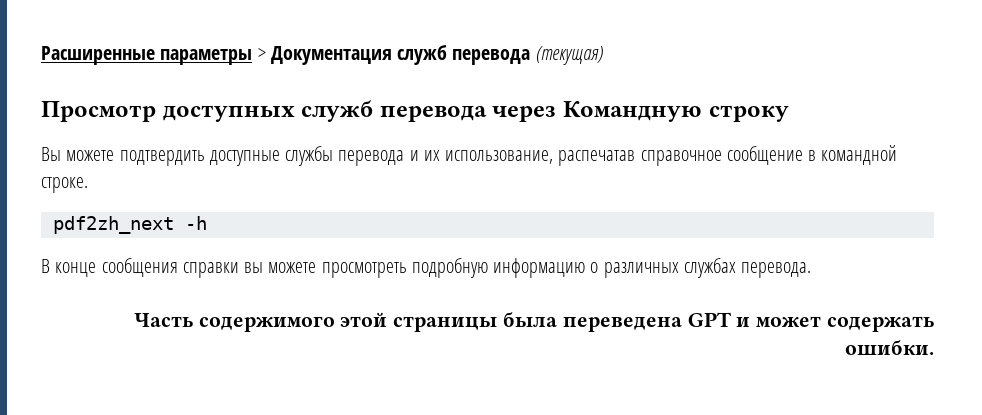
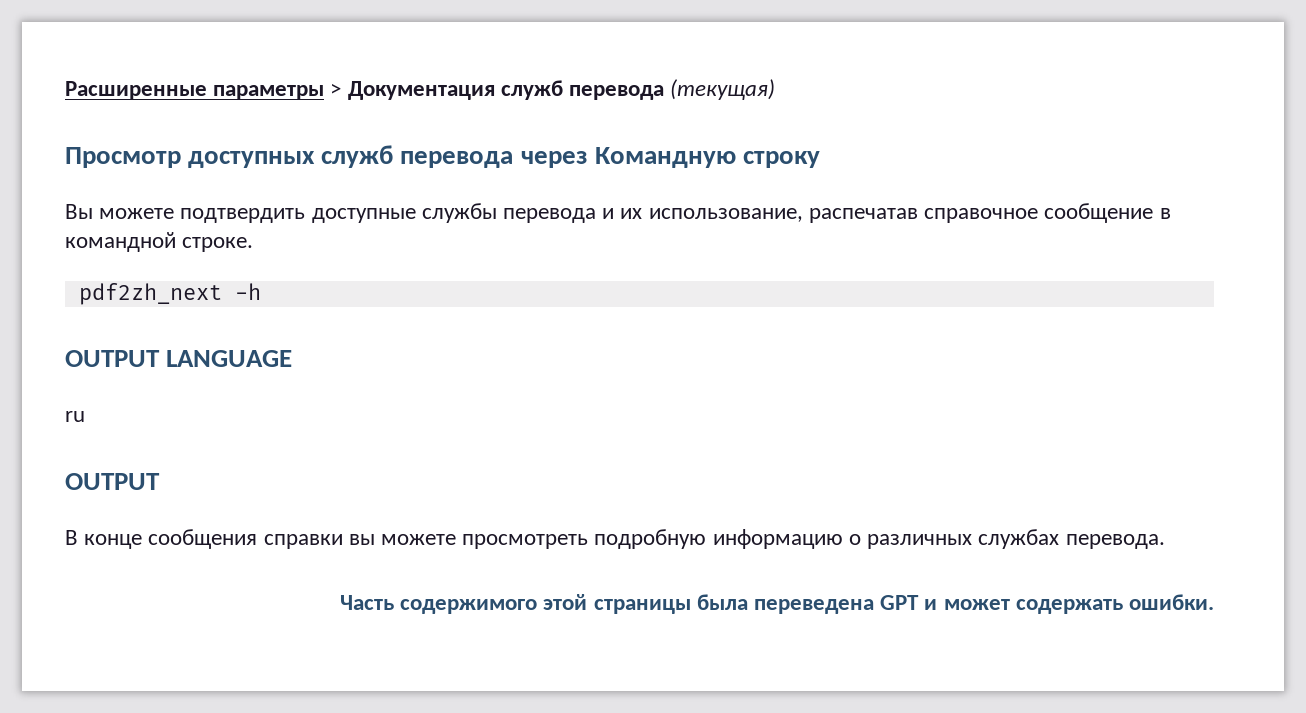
(207, 223) none -> [65,350,293,367] [65,411,85,422] [65,473,160,490] // OUTPUT LANGUAGE // ru // OUTPUT

